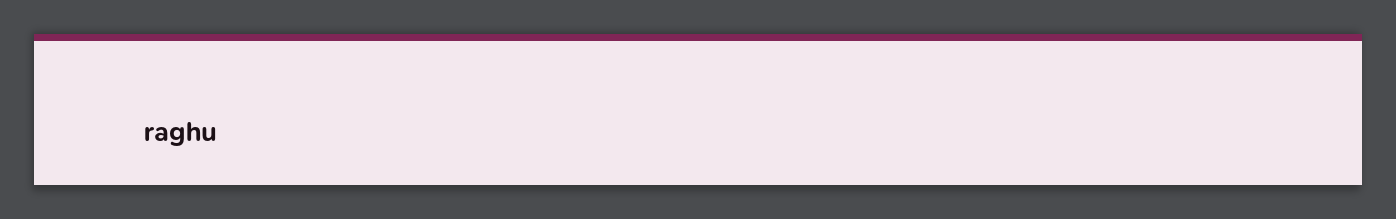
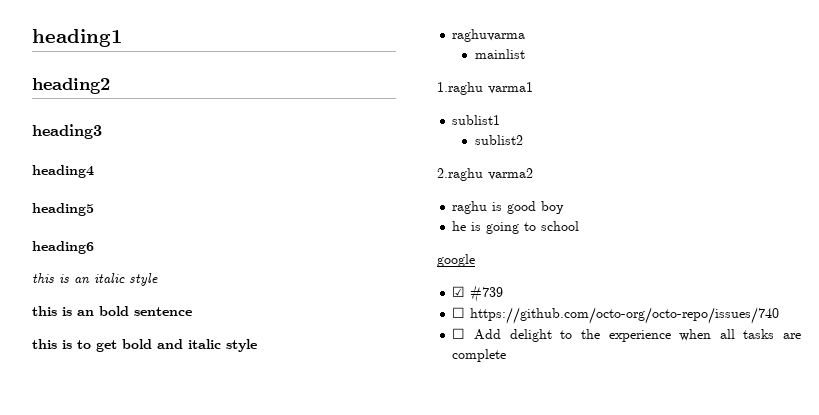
[144,122,217,146] raghu -> [32,29,123,47] [32,78,110,94] [32,124,102,139] [32,165,94,178] [32,203,94,216] [32,241,94,254] [32,273,158,286] [32,306,192,316] [32,339,257,352] [452,29,526,42] [475,49,526,59] [437,82,533,95] [452,115,501,125] [475,135,524,145] [437,168,533,181] [452,201,565,214] [452,221,580,234] [437,254,475,267] [452,285,504,303] [452,307,780,324] [452,328,801,342] [452,349,507,362] heading1 // heading2 // heading3 // heading4 // heading5 // heading6 // this is an italic style // this is an bold sentence // this is to get bold and italic style // raghuvarma // mainlist // 1.raghu varma1 // sublist1 // sublist2 // 2.raghu varma2 // raghu is good boy // he is going to school // google // ☑ #739 // ☐ https://github.com/octo-org/octo-repo/issues/740 // ☐ Add delight to the experience when all tasks are complete

